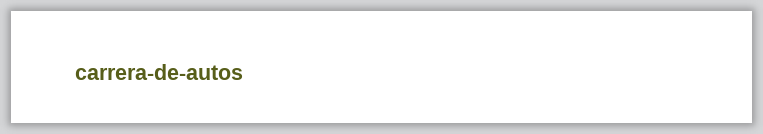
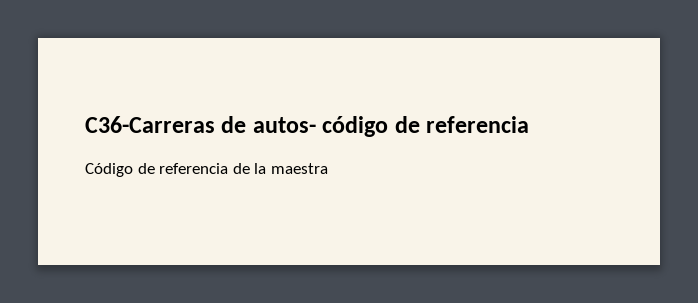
[75,64,243,80] carrera-de-autos -> [85,116,530,137] [85,163,328,177] C36-Carreras de autos- código de referencia // Código de referencia de la maestra

